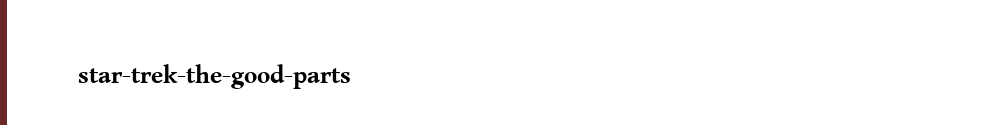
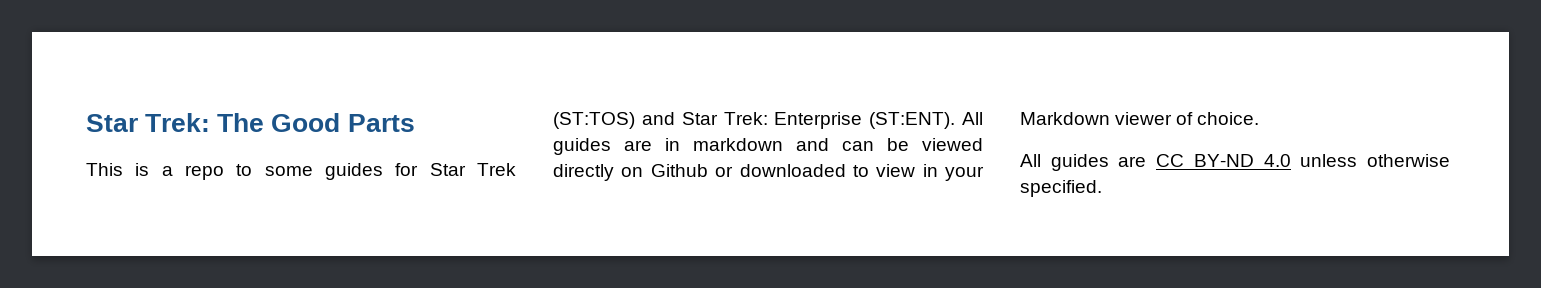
[78,64,351,89] star-trek-the-good-parts -> [86,113,415,132] [86,163,516,180] [553,112,983,129] [553,138,983,155] [553,164,984,181] [1020,112,1260,125] [1020,154,1450,171] [1020,180,1102,197] Star Trek: The Good Parts // This is a repo to some guides for Star Trek (ST:TOS) and Star Trek: Enterprise (ST:ENT). All guides are in markdown and can be viewed directly on Github or downloaded to view in your Markdown viewer of choice. // All guides are CC BY-ND 4.0 unless otherwise specified.

